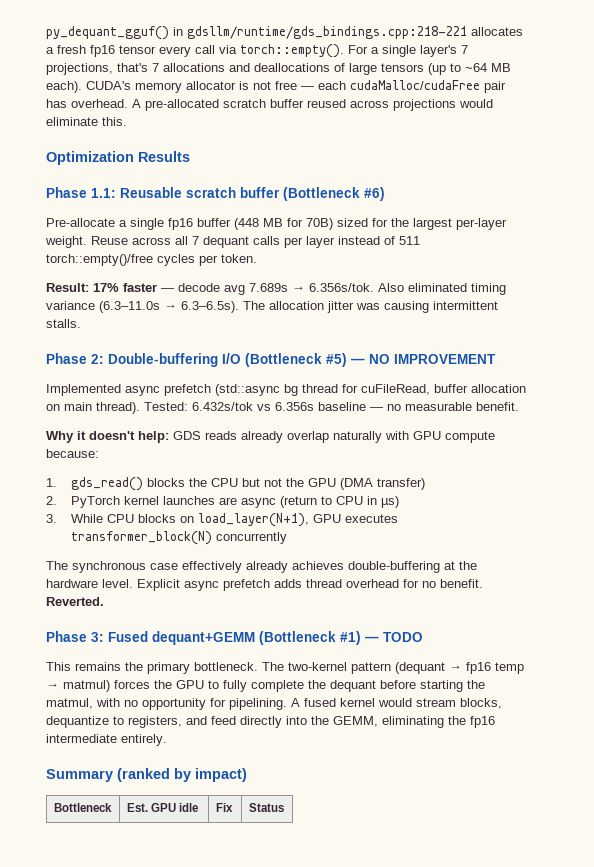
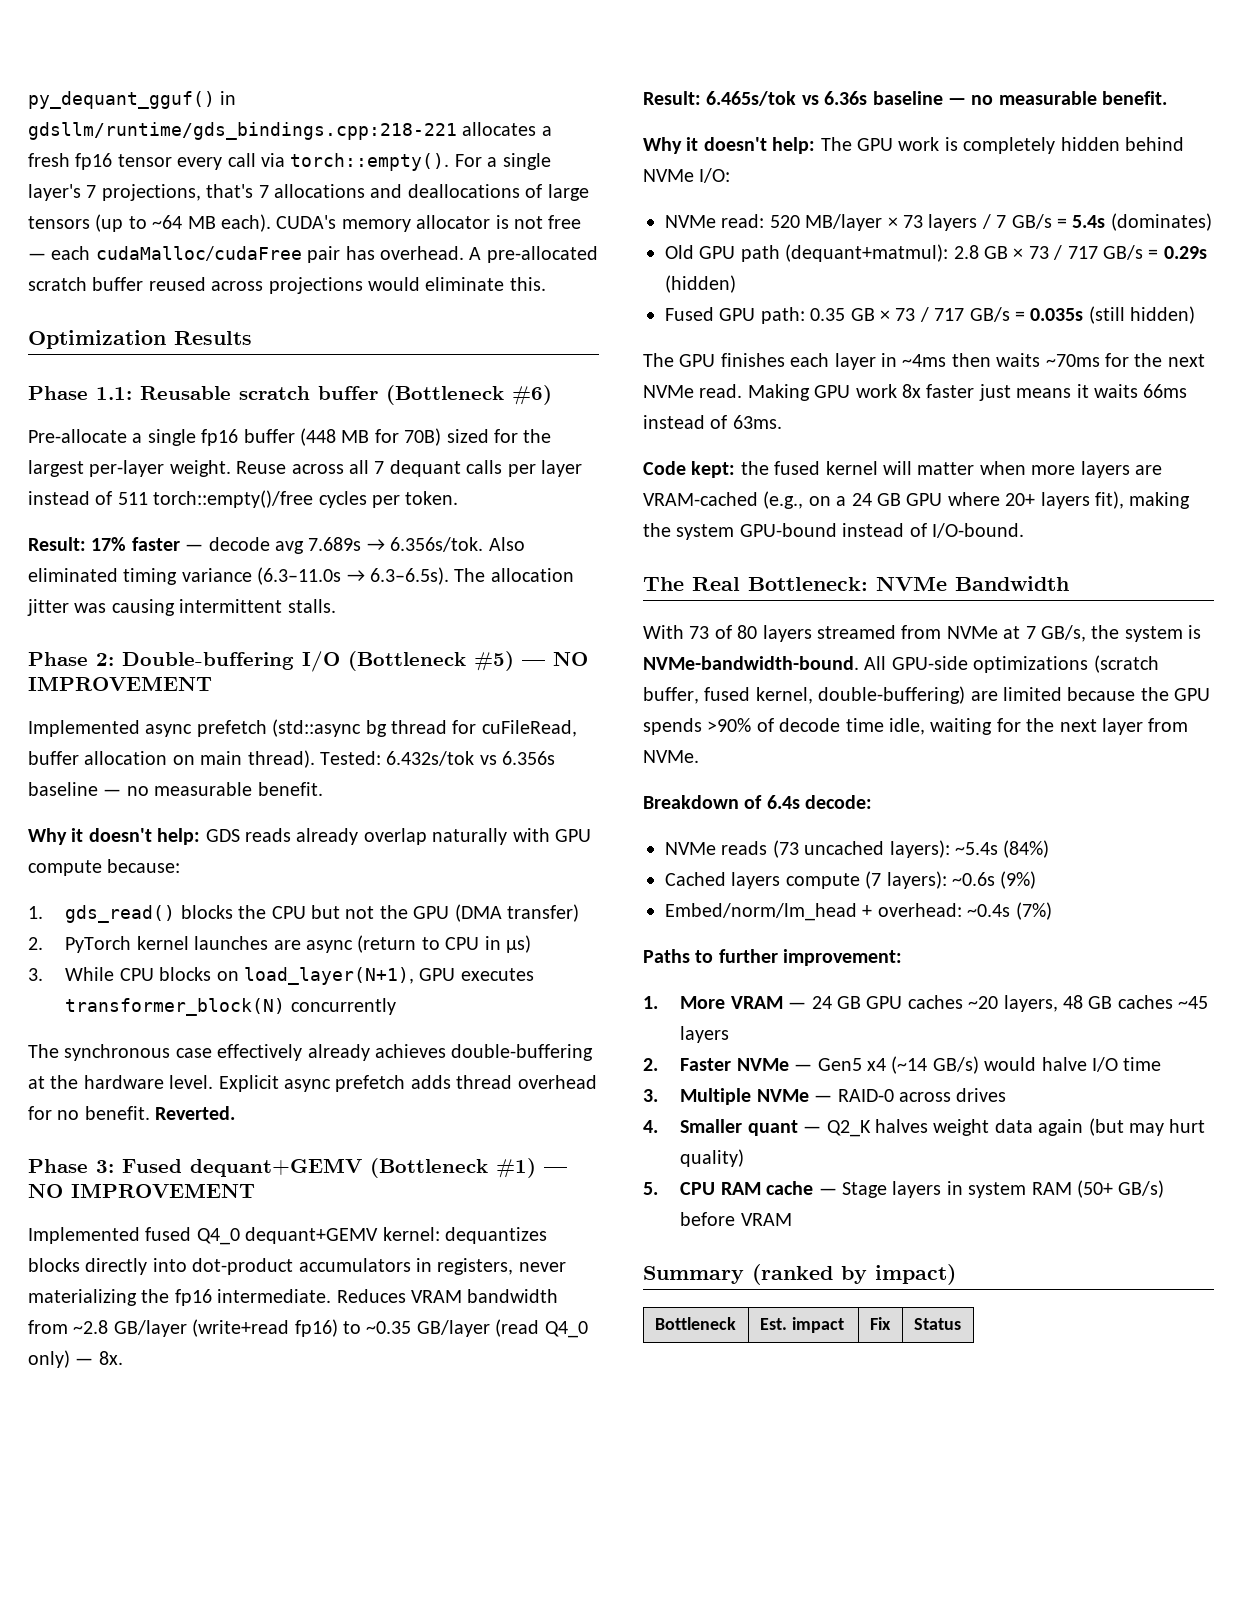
[152,631,255,645] dequant+GEMM -> [190,1158,362,1177] dequant+GEMV
[383,632,423,642] [46,662,524,674] [46,680,485,692] [46,698,502,710] [46,716,495,728] [46,734,167,746] TODO // This remains the primary bottleneck. The two-kernel pattern (dequant → fp16 temp → matmul) forces the GPU to fully complete the dequant before starting the matmul, with no opportunity for pipelining. A fused kernel would stream blocks, dequantize to registers, and feed directly into the GEMM, eliminating the fp16 intermediate entirely. -> [28,1183,255,1198] [28,1227,547,1245] [28,1258,566,1275] [28,1289,559,1306] [28,1319,588,1338] [28,1350,123,1368] [643,91,1168,106] [643,137,1184,154] [643,168,731,183] [665,213,1212,231] [665,244,1207,262] [665,275,736,293] [665,306,1196,324] [643,353,1205,370] [643,384,1188,401] [643,415,782,429] [643,461,1162,478] [643,491,1191,509] [643,523,1024,540] [643,576,1069,591] [643,625,1202,642] [643,655,1159,673] [643,686,1211,704] [643,718,1189,735] [643,750,699,763] [643,795,873,809] [665,840,1050,858] [665,871,1037,889] [665,902,1052,921] [643,949,903,966] [643,995,1209,1012] [680,1026,730,1043] [643,1056,1162,1074] [643,1088,1007,1105] [643,1118,1206,1137] [680,1149,745,1167] [643,1180,1165,1198] [680,1212,792,1226] NO IMPROVEMENT // Implemented fused Q4_0 dequant+GEMV kernel: dequantizes blocks directly into dot-product accumulators in registers, never materializing the fp16 intermediate. Reduces VRAM bandwidth from ~2.8 GB/layer (write+read fp16) to ~0.35 GB/layer (read Q4_0 only) — 8x. // Result: 6.465s/tok vs 6.36s baseline — no measurable benefit. // Why it doesn't help: The GPU work is completely hidden behind NVMe I/O: // NVMe read: 520 MB/layer × 73 layers / 7 GB/s = 5.4s (dominates) // Old GPU path (dequant+matmul): 2.8 GB × 73 / 717 GB/s = 0.29s (hidden) // Fused GPU path: 0.35 GB × 73 / 717 GB/s = 0.035s (still hidden) // The GPU finishes each layer in ~4ms then waits ~70ms for the next NVMe read. Making GPU work 8x faster just means it waits 66ms instead of 63ms. // Code kept: the fused kernel will matter when more layers are VRAM-cached (e.g., on a 24 GB GPU where 20+ layers fit), making the system GPU-bound instead of I/O-bound. // The Real Bottleneck: NVMe Bandwidth // With 73 of 80 layers streamed from NVMe at 7 GB/s, the system is NVMe-bandwidth-bound. All GPU-side optimizations (scratch buffer, fused kernel, double-buffering) are limited because the GPU spends >90% of decode time idle, waiting for the next layer from NVMe. // Breakdown of 6.4s decode: // NVMe reads (73 uncached layers): ~5.4s (84%) // Cached layers compute (7 layers): ~0.6s (9%) // Embed/norm/lm_head + overhead: ~0.4s (7%) // Paths to further improvement: // 1. More VRAM — 24 GB GPU caches ~20 layers, 48 GB caches ~45 layers // 2. Faster NVMe — Gen5 x4 (~14 GB/s) would halve I/O time // 3. Multiple NVMe — RAID-0 across drives // 4. Smaller quant — Q2_K halves weight data again (but may hurt quality) // 5. CPU RAM cache — Stage layers in system RAM (50+ GB/s) before VRAM
[150,803,198,812] GPU idle -> [791,1317,844,1333] impact

